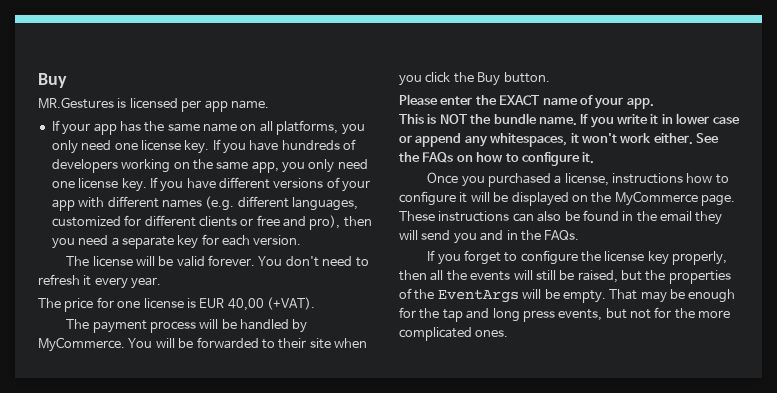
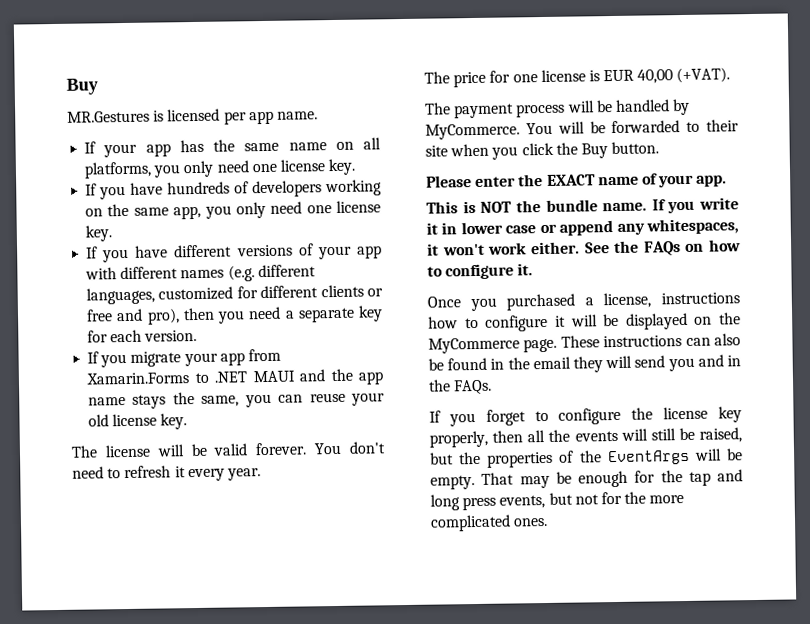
(210, 147) none -> (357, 167) //
(147, 185) none -> (113, 233) //
(302, 240) none -> [87,348,281,368] [86,368,384,385] [88,392,385,409] [88,413,188,430] // If you migrate your app from Xamarin.Forms to .NET MAUI and the app name stays the same, you can reuse your old license key.

